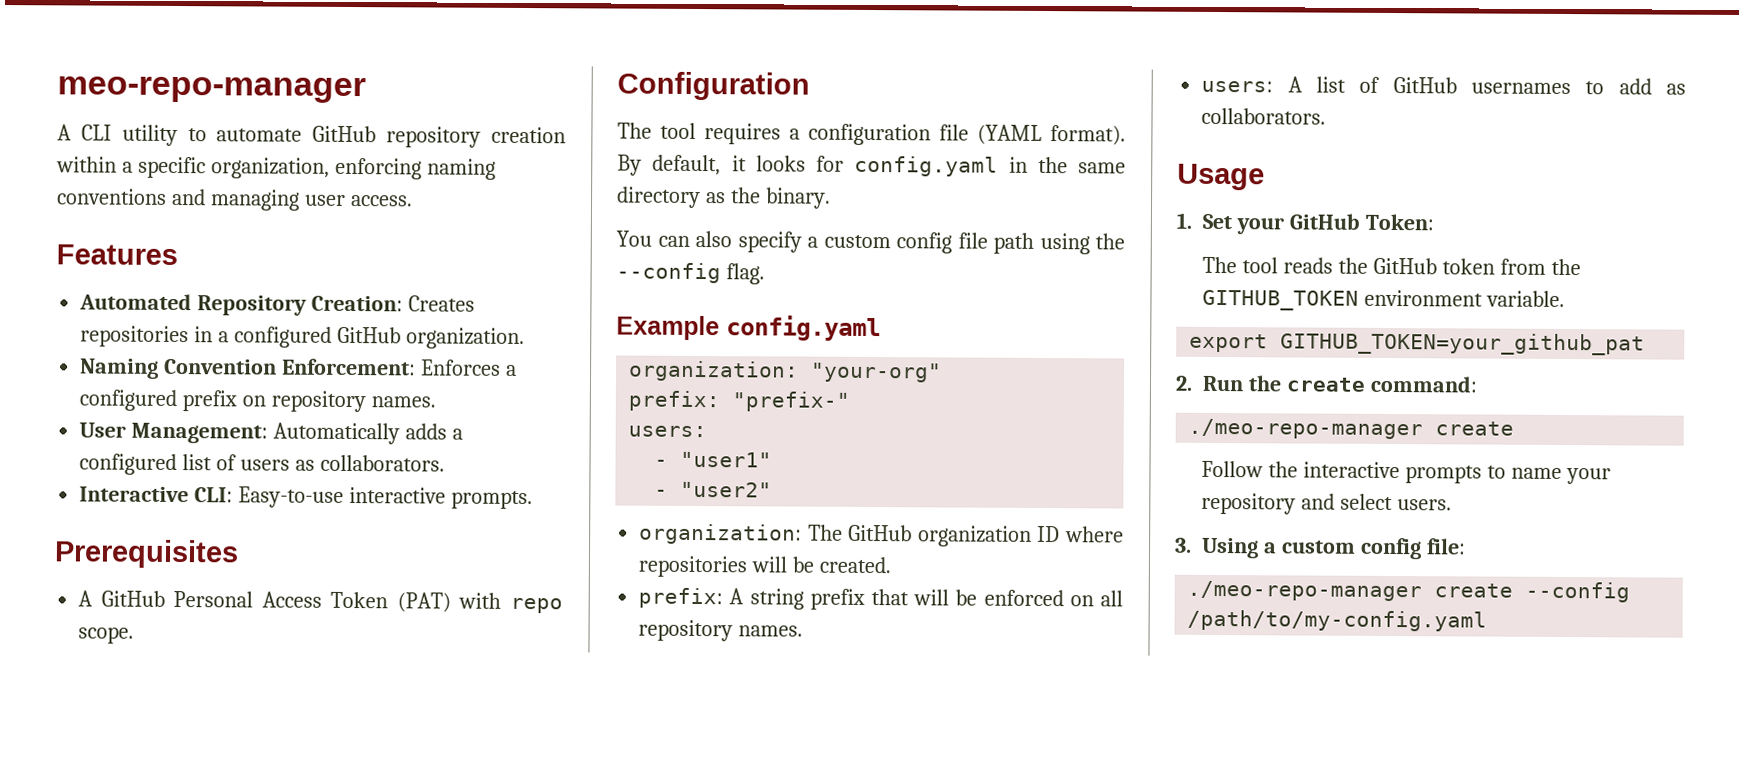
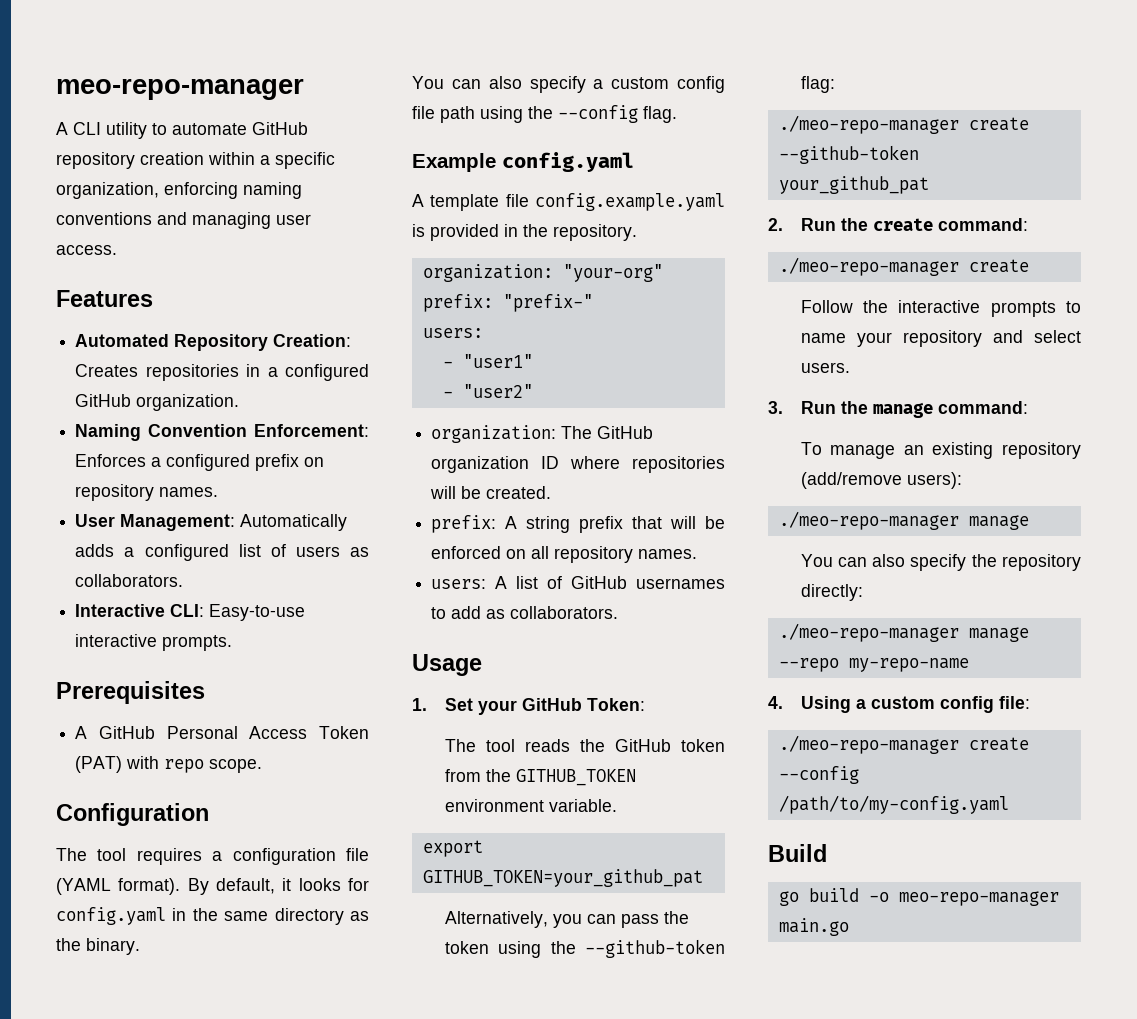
(881, 328) none -> [412,193,725,211] [412,224,637,241] // A template file config.example.yaml is provided in the repository.
(1646, 344) none -> [444,911,689,928] [444,939,725,958] [800,76,835,93] [778,115,1029,134] [778,145,919,164] [778,176,929,194] // Alternatively, you can pass the token using the --github-token flag: // ./meo-repo-manager create --github-token your_github_pat
(1192, 545) none -> [800,401,1028,418] [800,442,1081,459] [800,472,962,489] [778,511,1029,530] [800,554,1081,571] [800,584,863,601] [778,623,1029,642] [778,658,969,672] [768,696,783,709] Run the manage command: // To manage an existing repository (add/remove users): // ./meo-repo-manager manage // You can also specify the repository directly: // ./meo-repo-manager manage --repo my-repo-name // 4.
(1488, 620) none -> [768,844,827,862] [778,888,1059,906] [778,918,849,936] // Build // go build -o meo-repo-manager main.go

